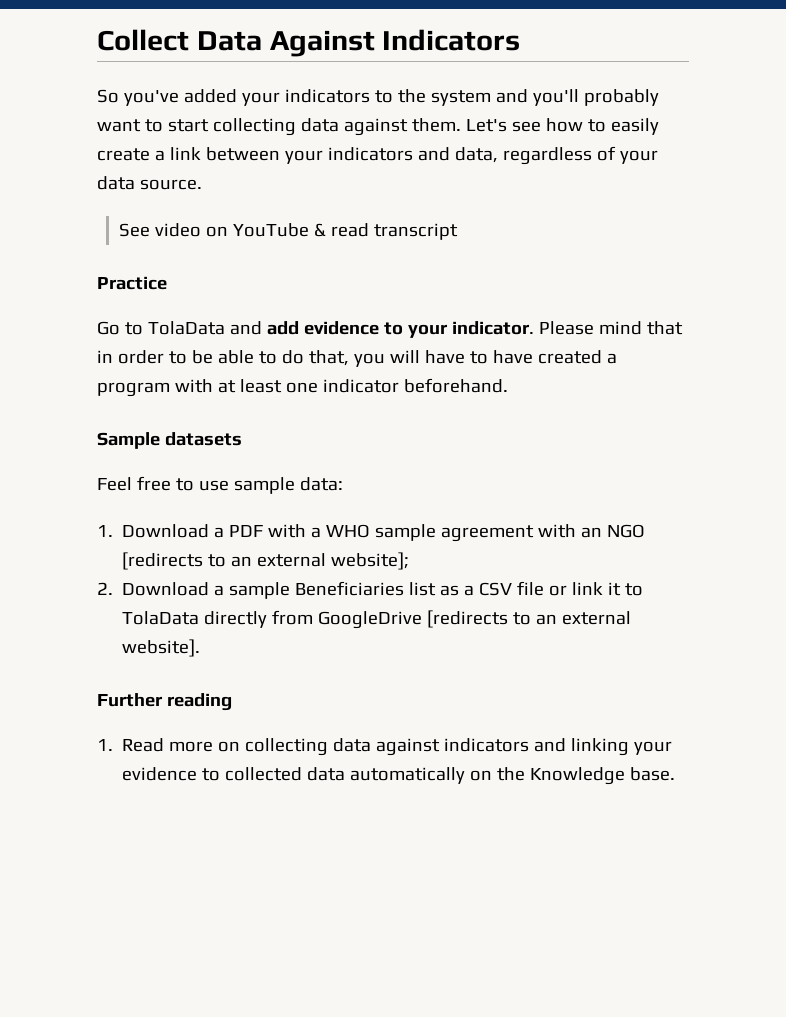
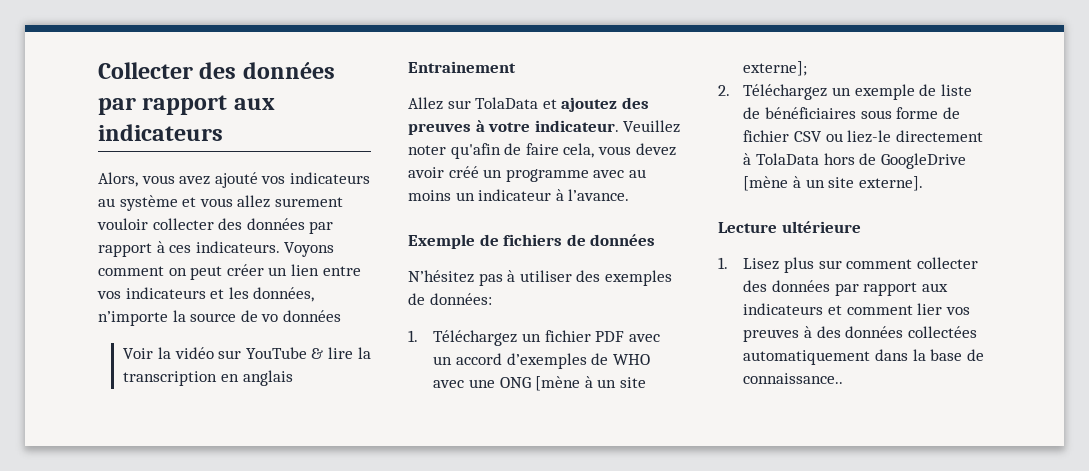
[97,29,521,57] [97,89,659,106] [97,118,659,136] [97,146,658,165] [97,176,202,190] [119,223,459,240] [97,276,167,290] [97,321,683,338] [97,350,617,367] [97,378,508,397] [97,432,242,449] [97,476,343,494] [97,524,646,542] [122,552,410,570] [97,581,644,599] [122,610,632,629] [122,639,201,657] [97,693,232,711] [97,738,673,756] [122,767,676,785] Collect Data Against Indicators // So you've added your indicators to the system and you'll probably want to start collecting data against them. Let's see how to easily create a link between your indicators and data, regardless of your data source. // See video on YouTube & read transcript // Practice // Go to TolaData and add evidence to your indicator. Please mind that in order to be able to do that, you will have to have created a program with at least one indicator beforehand. // Sample datasets // Feel free to use sample data: // 1. Download a PDF with a WHO sample agreement with an NGO [redirects to an external website]; // 2. Download a sample Beneficiaries list as a CSV file or link it to TolaData directly from GoogleDrive [redirects to an external website]. // Further reading // 1. Read more on collecting data against indicators and linking your evidence to collected data automatically on the Knowledge base. -> [98,62,335,79] [98,95,275,115] [98,124,223,141] [98,172,370,188] [98,195,343,211] [97,218,334,234] [98,241,335,257] [98,264,361,280] [97,287,315,302] [98,310,341,326] [123,347,371,359] [123,370,293,386] [408,61,516,73] [408,97,649,112] [408,120,681,135] [408,143,676,159] [408,166,646,182] [408,189,630,201] [408,234,656,249] [408,270,672,286] [408,293,492,305] [408,330,660,346] [433,353,650,369] [433,376,646,391] [743,61,808,76] [718,84,972,100] [743,107,960,119] [743,130,983,143] [743,153,966,169] [743,176,923,191] [718,221,861,233] [718,257,978,273] [743,280,948,296] [743,303,970,315] [743,326,977,342] [743,349,984,365] [743,373,844,384] Collecter des données par rapport aux indicateurs // Alors, vous avez ajouté vos indicateurs au système et vous allez surement vouloir collecter des données par rapport à ces indicateurs. Voyons comment on peut créer un lien entre vos indicateurs et les données, n’importe la source de vo données // Voir la vidéo sur YouTube & lire la transcription en anglais // Entrainement // Allez sur TolaData et ajoutez des preuves à votre indicateur. Veuillez noter qu'afin de faire cela, vous devez avoir créé un programme avec au moins un indicateur à l’avance. // Exemple de fichiers de données // N’hésitez pas à utiliser des exemples de données: // 1. Téléchargez un fichier PDF avec un accord d’exemples de WHO avec une ONG [mène à un site externe]; // 2. Téléchargez un exemple de liste de bénéficiaires sous forme de fichier CSV ou liez-le directement à TolaData hors de GoogleDrive [mène à un site externe]. // Lecture ultérieure // 1. Lisez plus sur comment collecter des données par rapport aux indicateurs et comment lier vos preuves à des données collectées automatiquement dans la base de connaissance..

